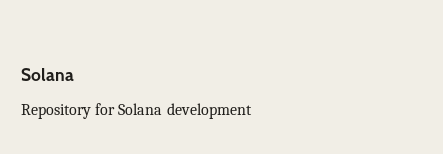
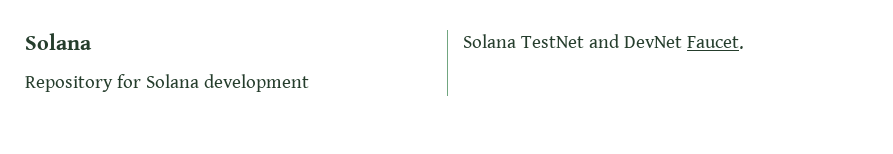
(252, 111) none -> [463,34,744,49] // Solana TestNet and DevNet Faucet.

